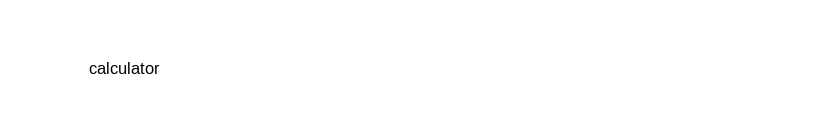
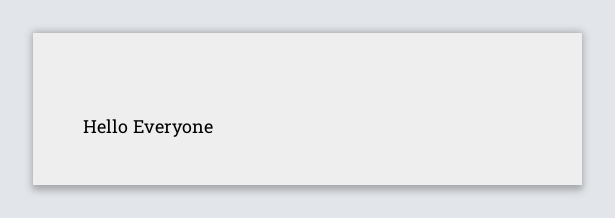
[89,62,160,74] calculator -> [83,119,213,137] Hello Everyone

